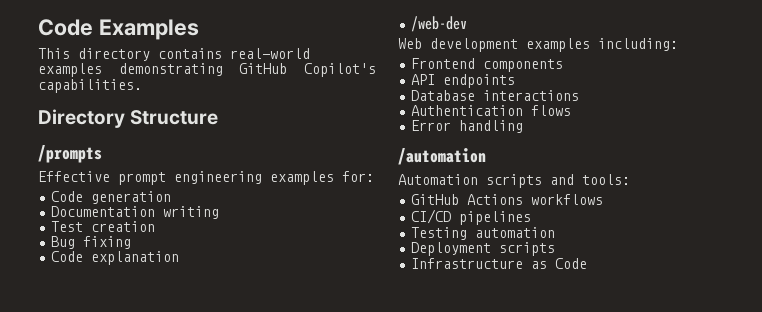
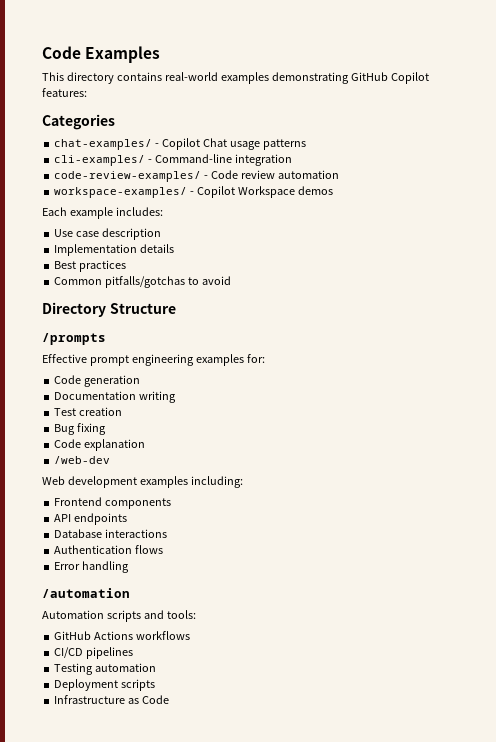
[304,63,376,77] [38,79,142,93] Copilot's capabilities. -> [390,72,429,84] [42,88,87,97] [42,114,115,130] [54,138,306,150] [54,154,293,166] [54,170,339,182] [54,186,333,198] [42,207,163,219] [54,228,162,240] [54,244,175,256] [54,260,127,272] [54,276,232,288] Copilot features: // Categories // chat-examples/ - Copilot Chat usage patterns // cli-examples/ - Command-line integration // code-review-examples/ - Code review automation // workspace-examples/ - Copilot Workspace demos // Each example includes: // Use case description // Implementation details // Best practices // Common pitfalls/gotchas to avoid

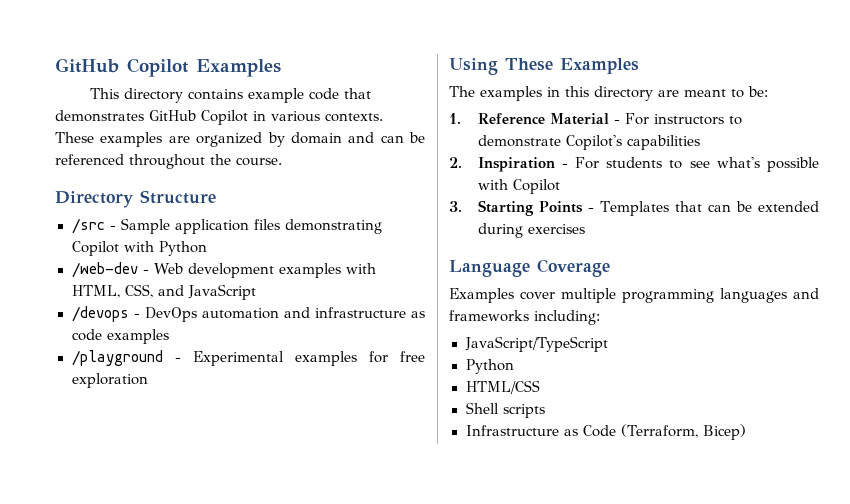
[42,46,81,59] Code -> [55,58,189,77] GitHub Copilot
[164,72,429,84] [42,88,87,97] [42,114,115,130] [54,138,306,150] [54,154,293,166] [54,170,339,182] [54,186,333,198] [42,207,163,219] [54,228,162,240] [54,244,175,256] [54,260,127,272] [54,276,232,288] [42,302,176,317] [42,333,106,345] [42,354,265,366] [54,375,141,387] [54,391,177,403] [54,407,123,416] [54,423,107,435] [54,439,146,451] real-world examples demonstrating GitHub Copilot features: // Categories // chat-examples/ - Copilot Chat usage patterns // cli-examples/ - Command-line integration // code-review-examples/ - Code review automation // workspace-examples/ - Copilot Workspace demos // Each example includes: // Use case description // Implementation details // Best practices // Common pitfalls/gotchas to avoid // Directory Structure // /prompts // Effective prompt engineering examples for: // Code generation // Documentation writing // Test creation // Bug fixing // Code explanation -> [248,88,372,103] [55,110,383,125] [55,132,425,147] [55,154,282,169] [55,190,216,208] [71,218,382,234] [71,241,207,256] example code that demonstrates GitHub Copilot in various contexts. These examples are organized by domain and can be referenced throughout the course. // Directory Structure // /src - Sample application files demonstrating Copilot with Python
(111, 460) // -> [142,269,149,274] -
[190,476,243,488] [54,497,172,509] [54,513,128,525] [54,529,168,538] [54,545,164,554] [54,561,130,573] [42,588,130,598] [42,610,196,622] [54,631,191,640] [54,647,134,659] [54,663,157,675] [54,679,119,691] including: // Frontend components // API endpoints // Database interactions // Authentication flows // Error handling // /automation // Automation scripts and tools: // GitHub Actions workflows // CI/CD pipelines // Testing automation // Deployment -> [346,263,377,274] [71,284,256,300] [71,306,425,322] [71,329,169,344] [71,350,425,366] [71,373,148,388] [449,58,639,75] [449,86,768,101] [449,113,742,125] [477,135,700,150] [449,157,819,172] [477,179,560,194] [449,200,819,216] [477,223,585,238] [449,259,610,277] [449,288,819,303] [449,310,600,325] [464,336,609,352] [465,359,514,374] [465,380,540,394] [465,402,499,414] with HTML, CSS, and JavaScript // /devops - DevOps automation and infrastructure as code examples // /playground - Experimental examples for free exploration // Using These Examples // The examples in this directory are meant to be: // 1. Reference Material - For instructors to demonstrate Copilot's capabilities // 2. Inspiration - For students to see what's possible with Copilot // 3. Starting Points - Templates that can be extended during exercises // Language Coverage // Examples cover multiple programming languages and frameworks including: // JavaScript/TypeScript // Python // HTML/CSS // Shell
(170, 699) none -> [620,424,747,440] (Terraform, Bicep)

